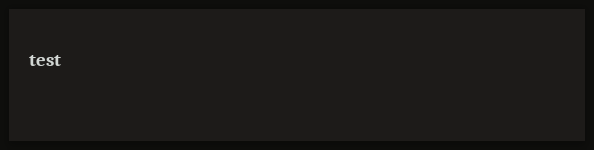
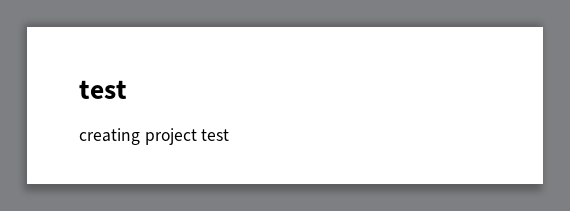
[29,55,61,66] test -> [79,80,127,99] [79,128,230,145] test // creating project test

